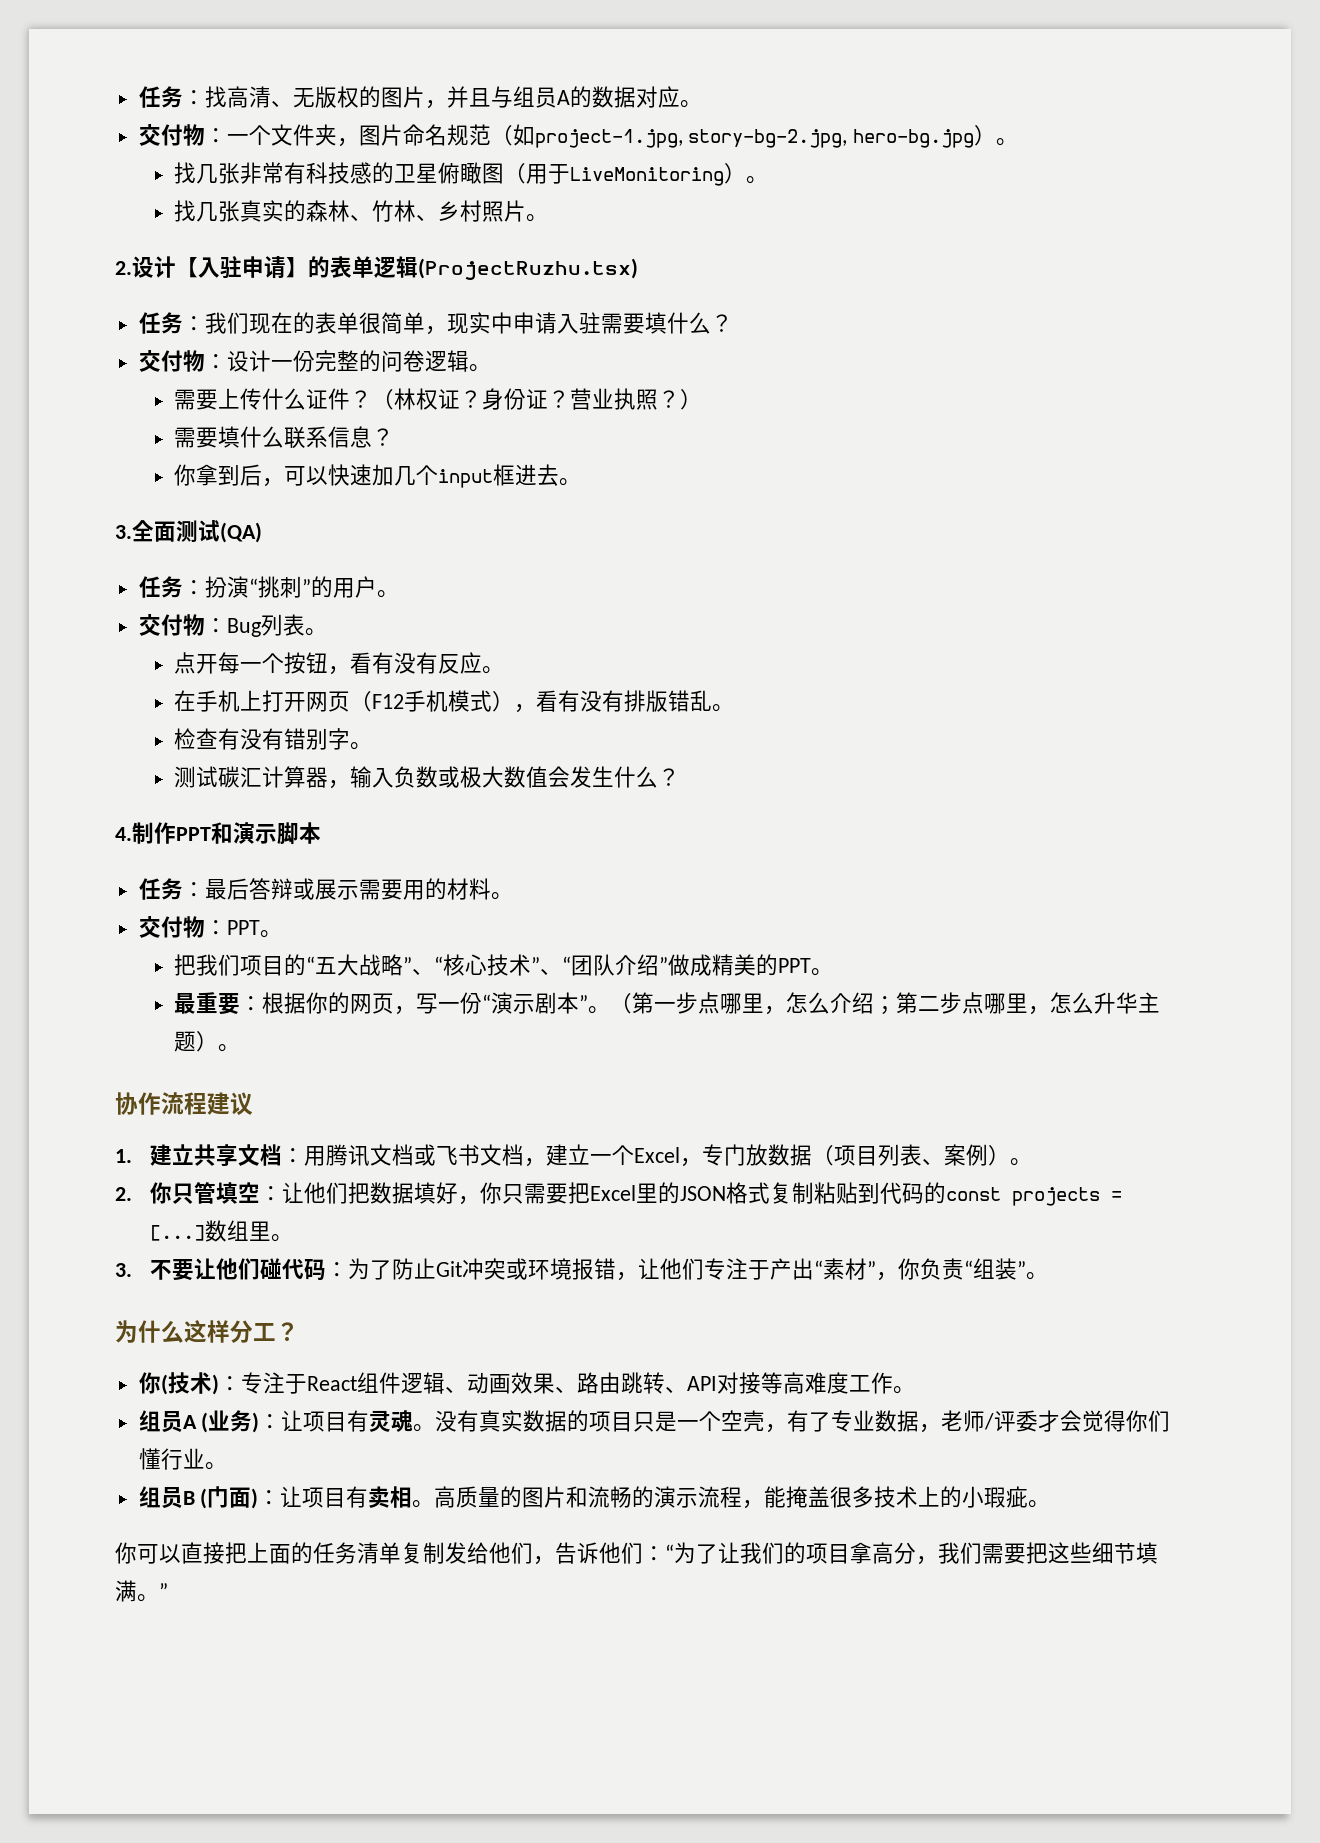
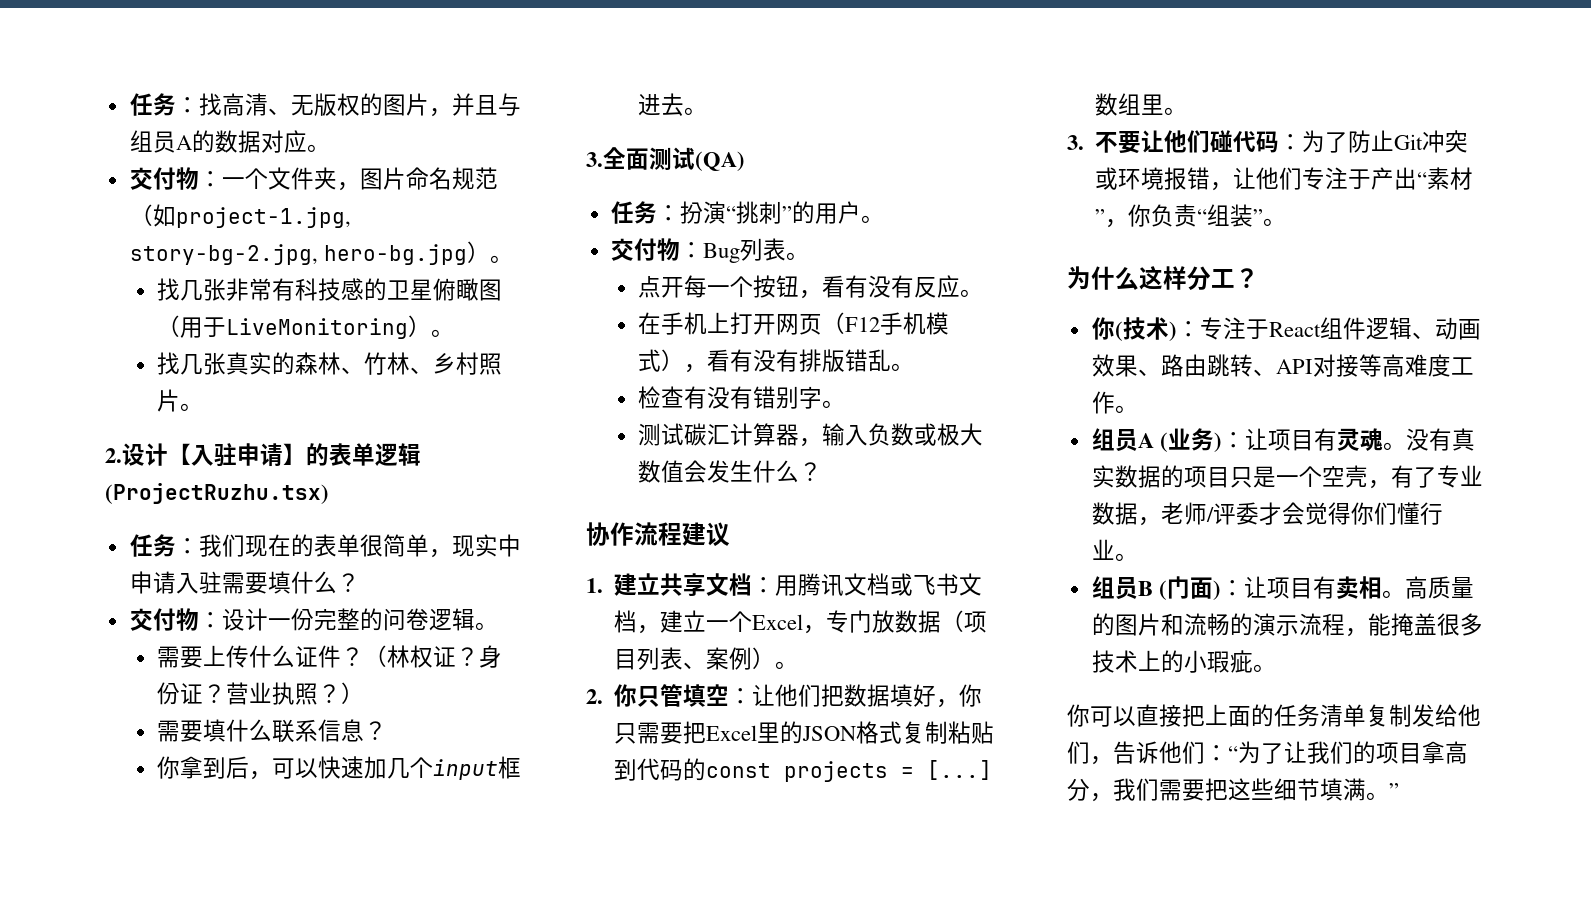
[115,822,321,845] [138,878,513,900] [138,916,282,938] [173,954,833,976] [173,992,1160,1015] [173,1031,240,1052] // 4.制作PPT和演示脚本 // 任务：最后答辩或展示需要用的材料。 // 交付物：PPT。 // 把我们项目的“五大战略”、“核心技术”、“团队介绍”做成精美的PPT。 // 最重要：根据你的网页，写一份“演示剧本”。（第一步点哪里，怎么介绍；第二步点哪里，怎么升华主题）。 -> (823, 471) none

